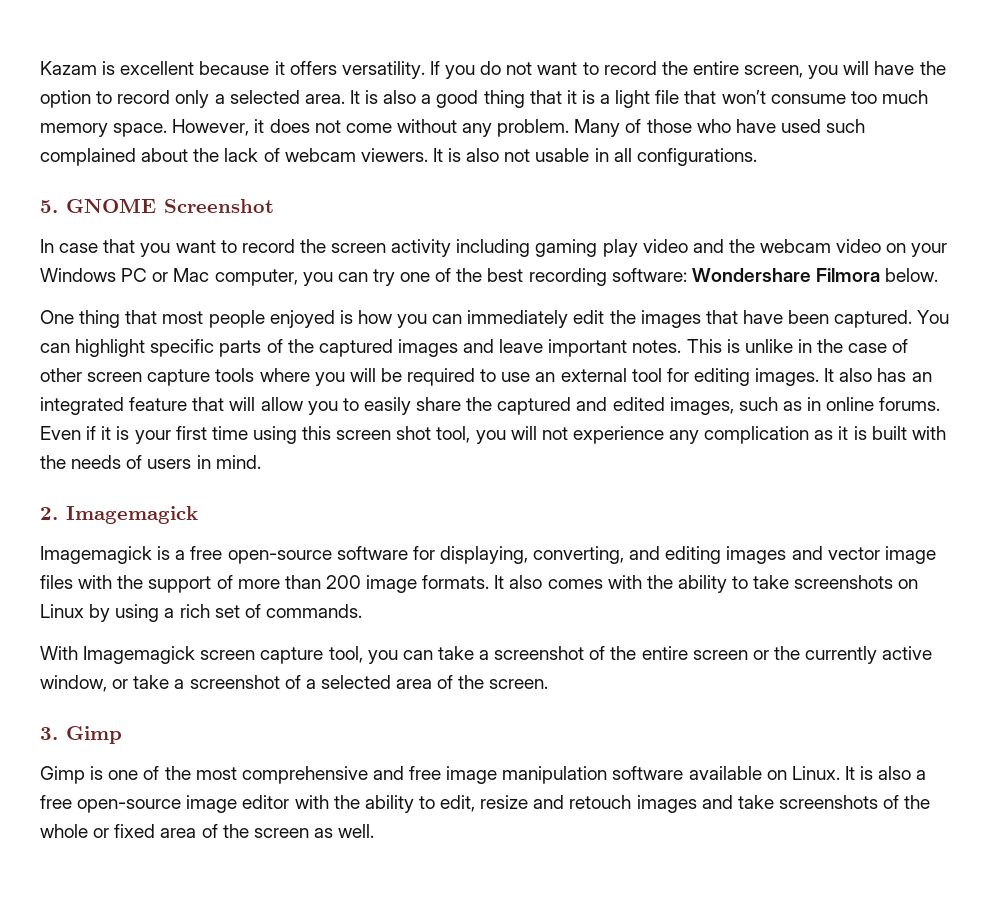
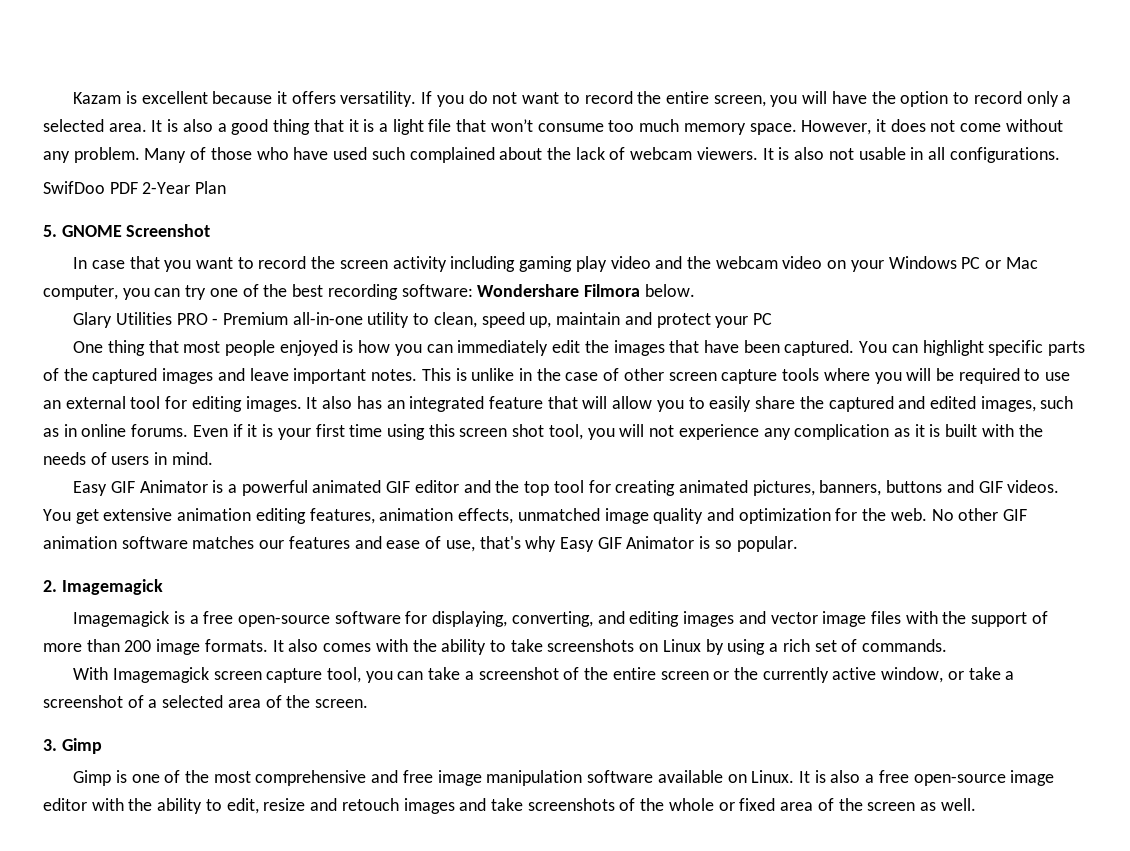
(757, 157) none -> [43,181,227,194] // SwifDoo PDF 2-Year Plan
(939, 275) none -> [73,312,772,328] // Glary Utilities PRO - Premium all-in-one utility to clean, speed up, maintain and protect your PC
(261, 462) none -> [73,480,1060,496] [43,508,1028,524] [43,536,798,552] // Easy GIF Animator is a powerful animated GIF editor and the top tool for creating animated pictures, banners, buttons and GIF videos. You get extensive animation editing features, animation effects, unmatched image quality and optimization for the web. No other GIF animation software matches our features and ease of use, that's why Easy GIF Animator is so popular.

